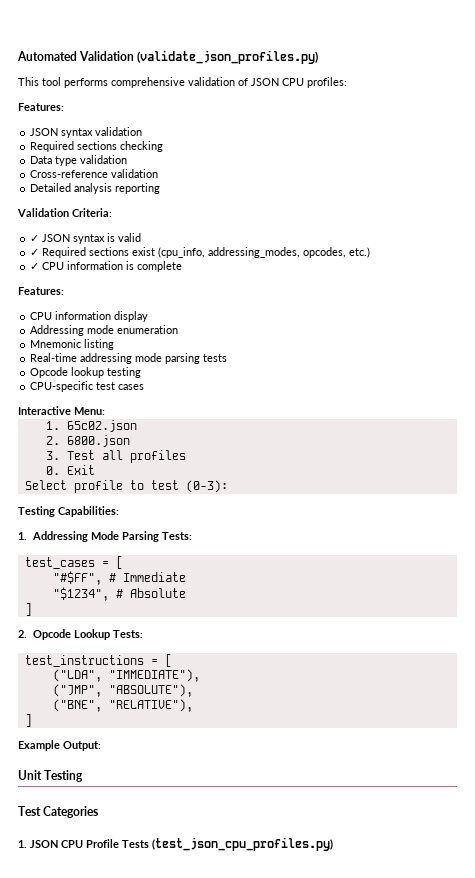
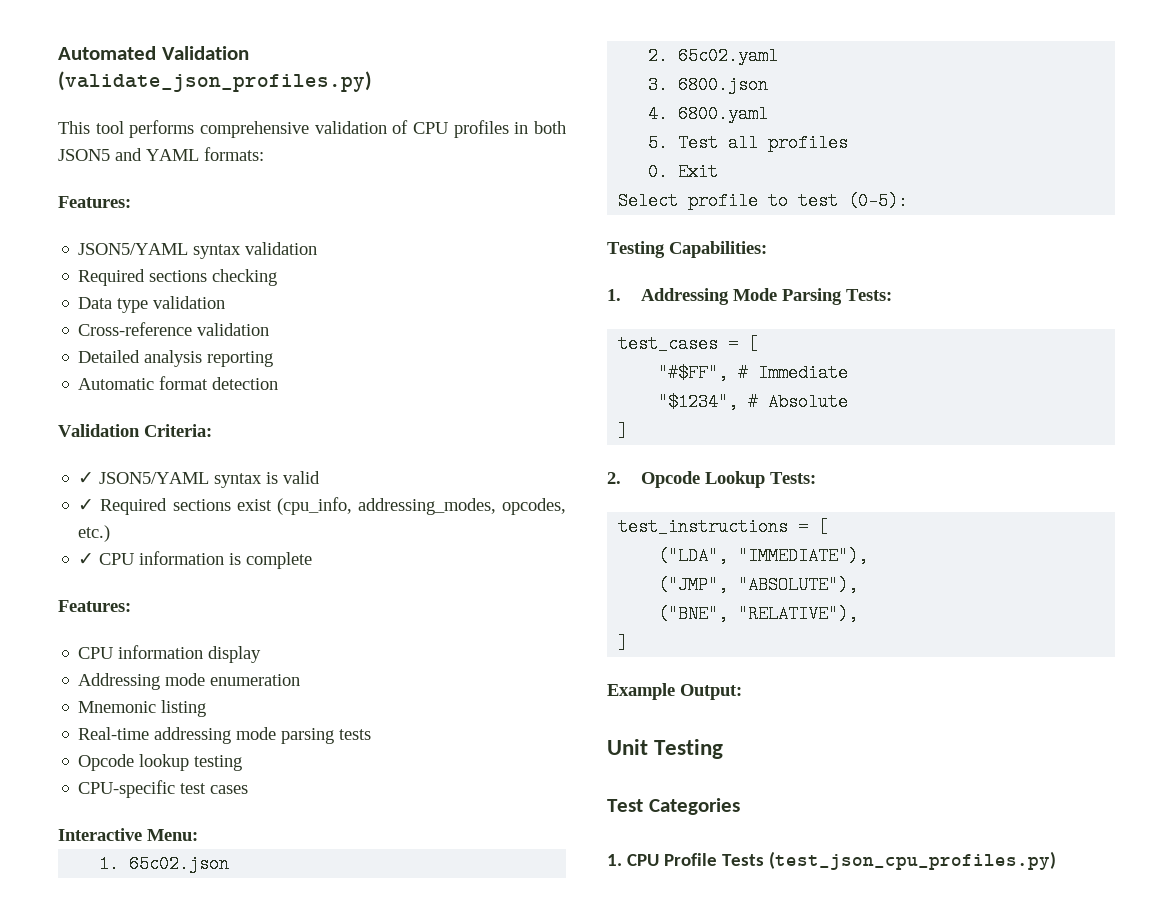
[251,77,347,88] [18,103,64,111] [30,128,59,136] JSON CPU profiles: // Features: // JSON -> [413,120,566,138] [58,147,264,161] [58,196,131,208] [78,243,189,255] CPU profiles in both JSON5 and YAML formats: // Features: // JSON5/YAML
(161, 188) none -> [78,376,279,390] // Automatic format detection
[42,234,71,242] JSON -> [99,472,210,484] JSON5/YAML
(60, 440) none -> [678,47,779,65] [648,76,669,94] 65c02.yaml // 3.
[45,451,60,460] 3. -> [648,105,769,123] [648,134,669,152] 4. 6800.yaml // 5.
[185,480,228,493] (0-3): -> [848,192,909,210] (0-5):
[30,840,58,848] JSON -> (622, 860) none

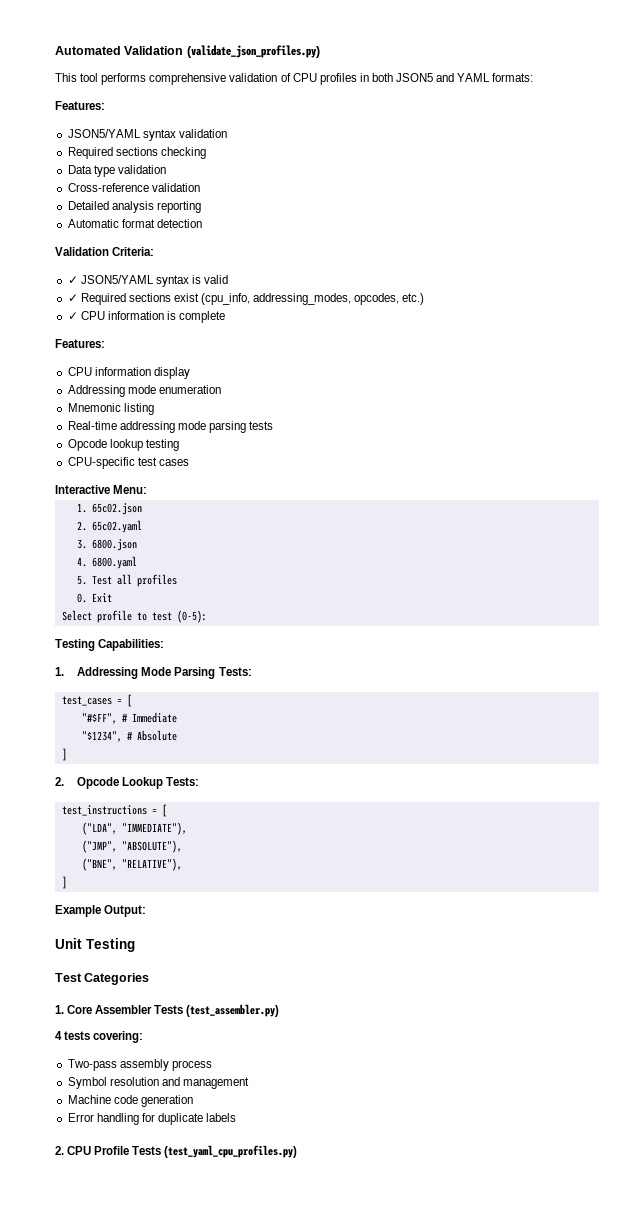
(622, 860) none -> [67,1004,280,1017] [55,1031,144,1043] [67,1059,212,1071] [67,1077,249,1089] [67,1095,193,1107] [67,1113,237,1125] [55,1146,64,1155] Core Assembler Tests (test_assembler.py) // 4 tests covering: // Two-pass assembly process // Symbol resolution and management // Machine code generation // Error handling for duplicate labels // 2.
[768,851,1056,870] (test_json_cpu_profiles.py) -> [164,1145,298,1158] (test_yaml_cpu_profiles.py)

